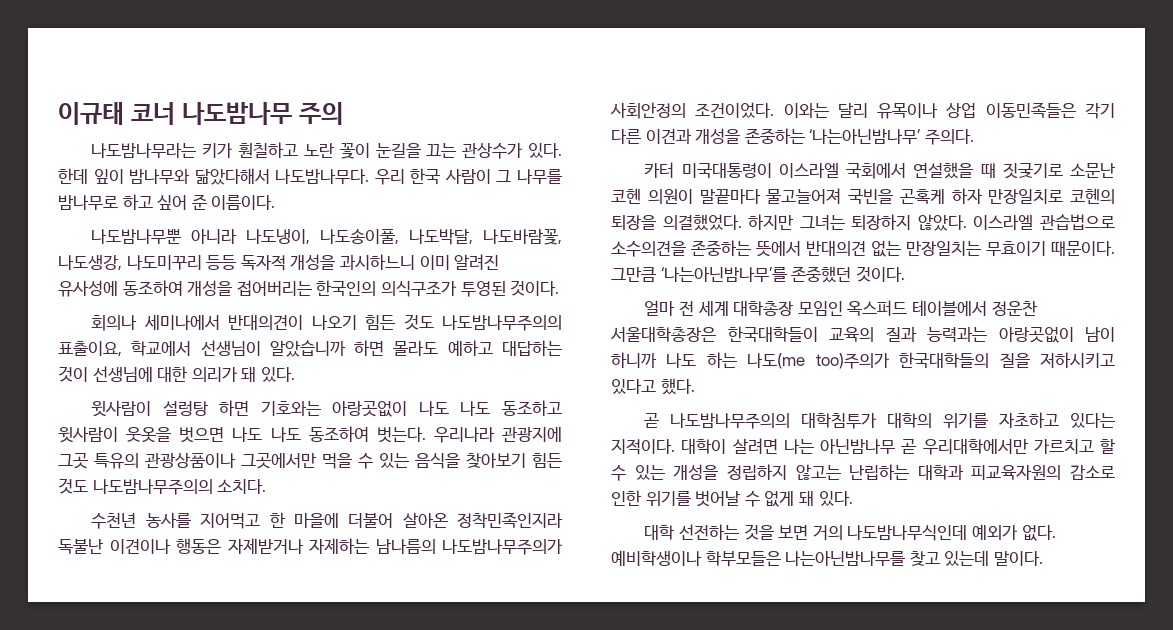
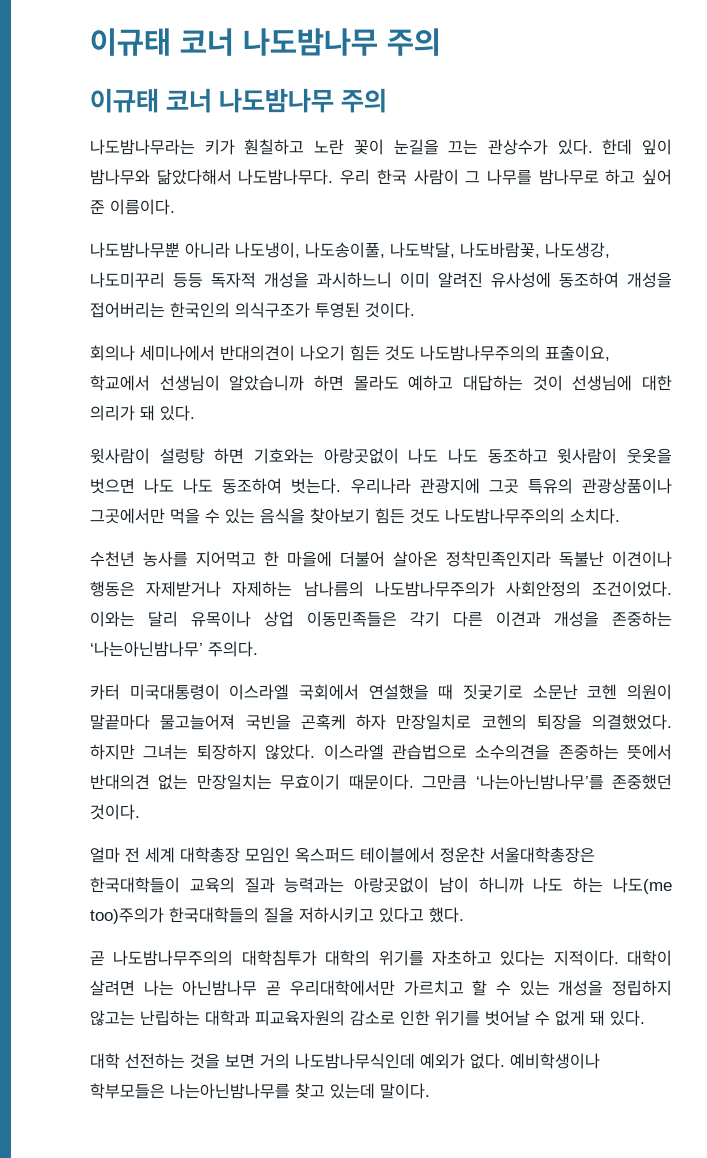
[58,102,343,125] 이규태 코너 나도밤나무 주의 -> [90,28,441,56] [90,88,388,113] 이규태 코너 나도밤나무 주의 // 이규태 코너 나도밤나무 주의

